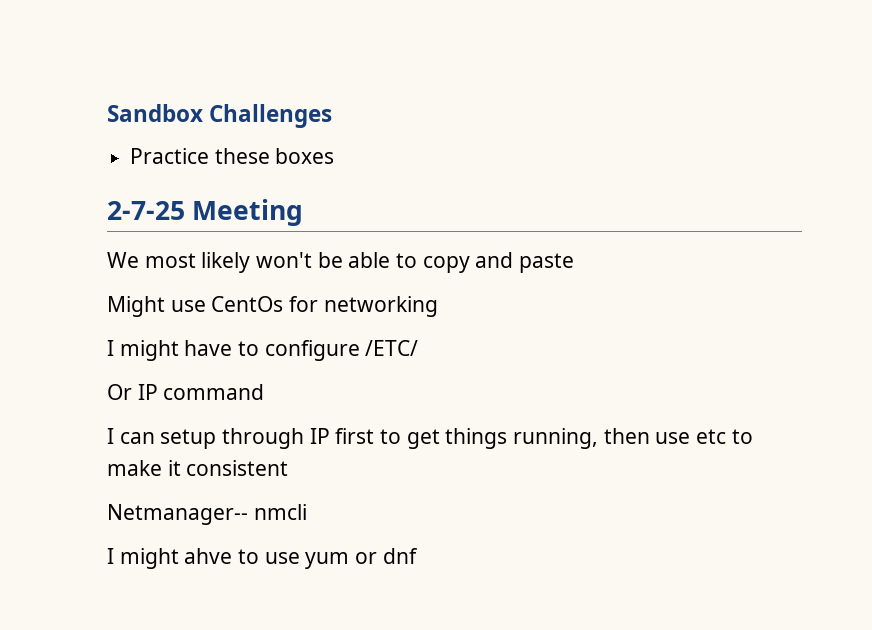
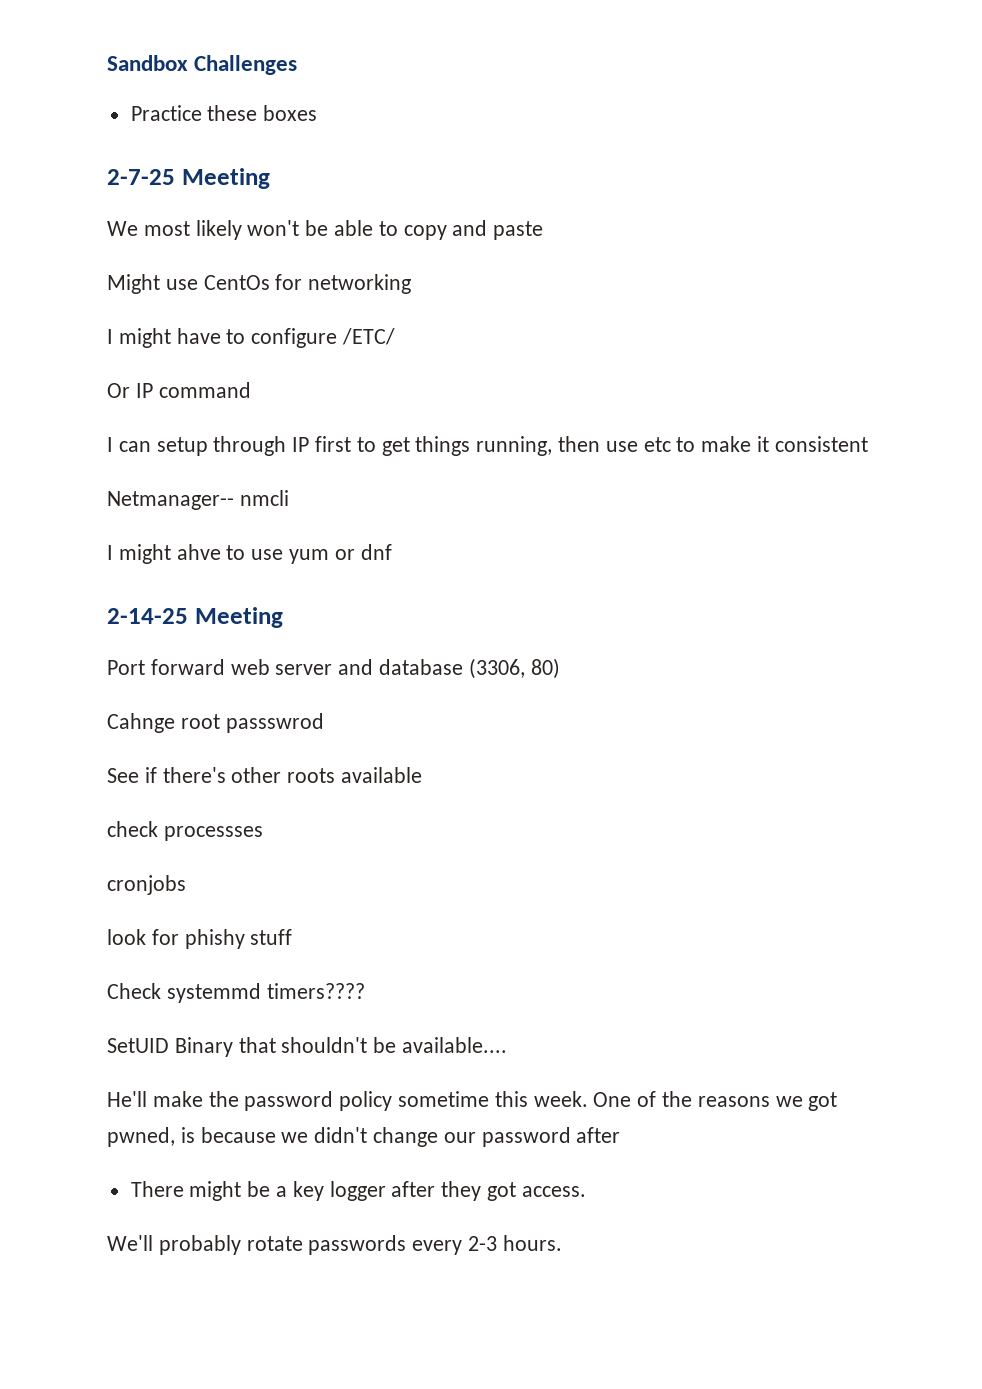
(418, 556) none -> [107,607,283,628] [107,658,560,679] [107,713,324,733] [107,767,423,783] [107,821,263,841] [107,875,186,895] [107,929,293,949] [107,983,365,1003] [107,1037,508,1057] [107,1091,838,1111] [107,1127,621,1147] [130,1181,586,1201] [107,1235,562,1255] // 2-14-25 Meeting // Port forward web server and database (3306, 80) // Cahnge root passswrod // See if there's other roots available // check processses // cronjobs // look for phishy stuff // Check systemmd timers???? // SetUID Binary that shouldn't be available.... // He'll make the password policy sometime this week. One of the reasons we got pwned, is because we didn't change our password after // There might be a key logger after they got access. // We'll probably rotate passwords every 2-3 hours.

